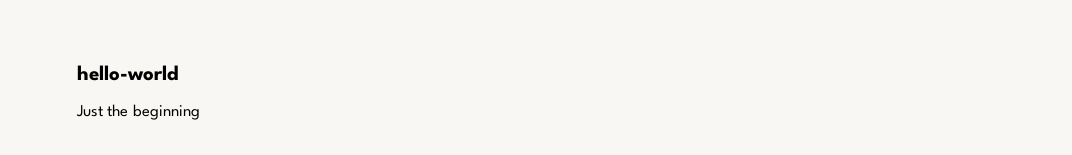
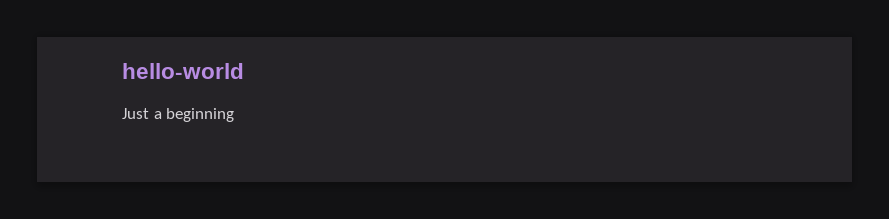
[107,104,129,117] the -> [153,111,162,119] a

